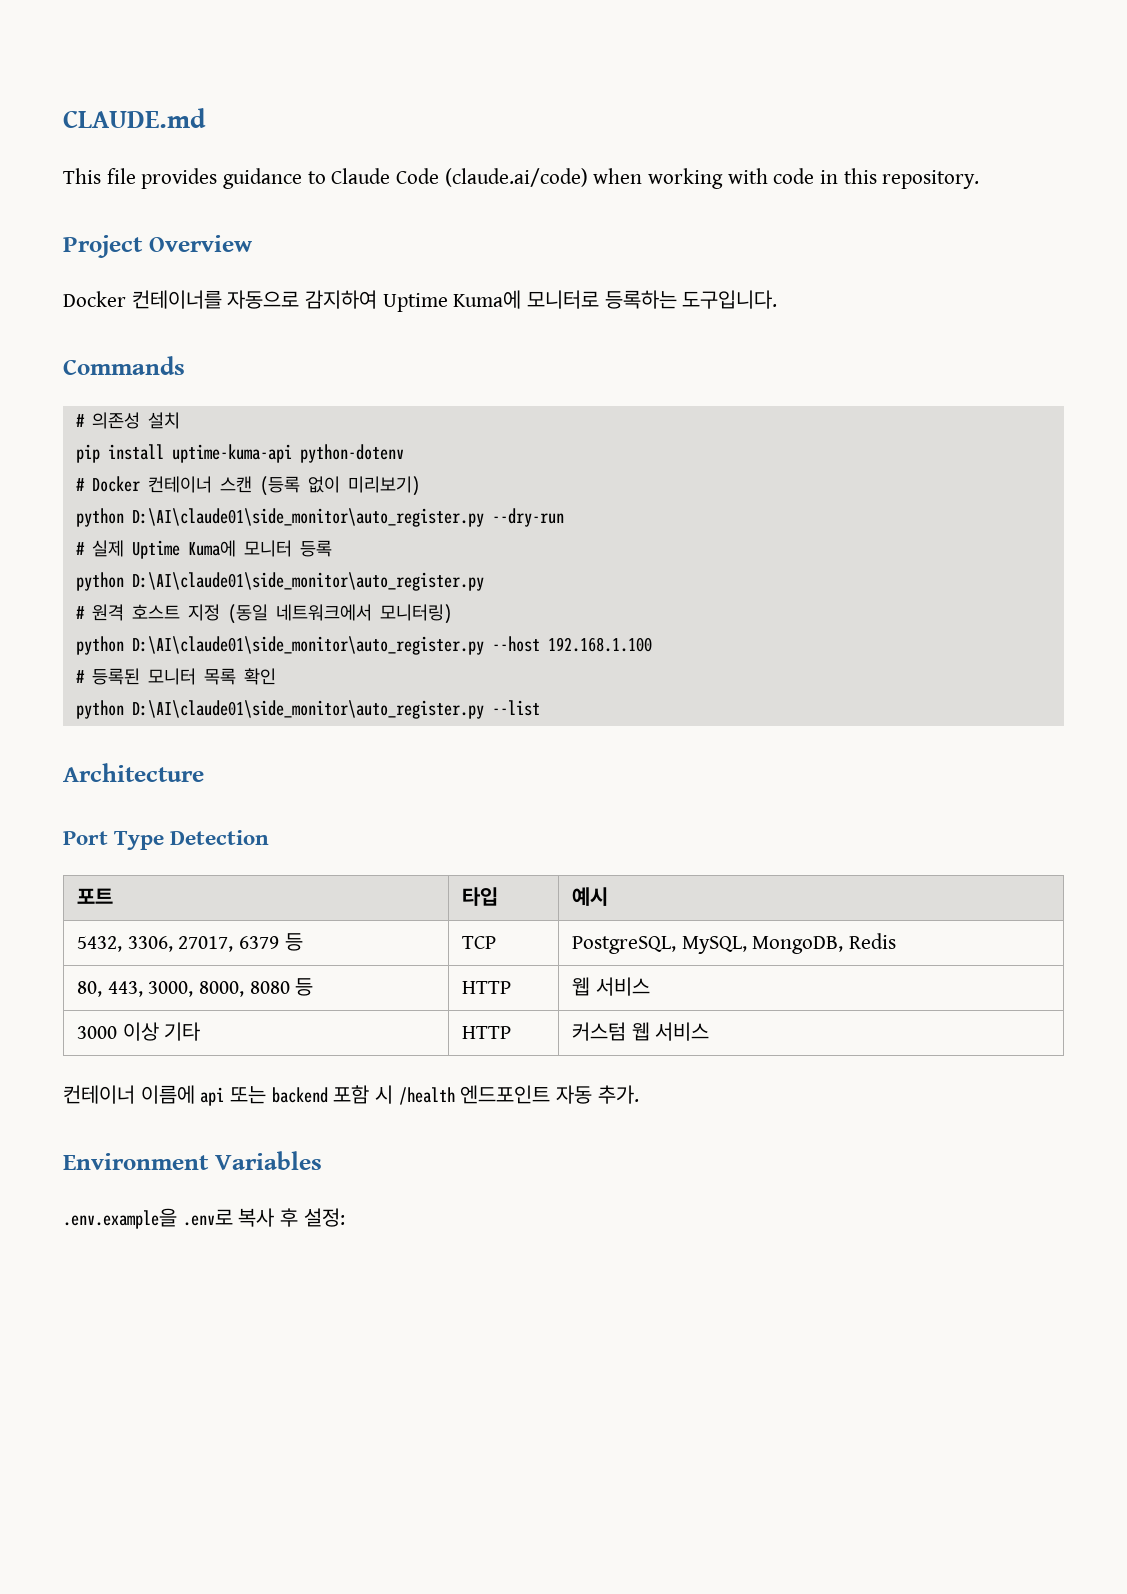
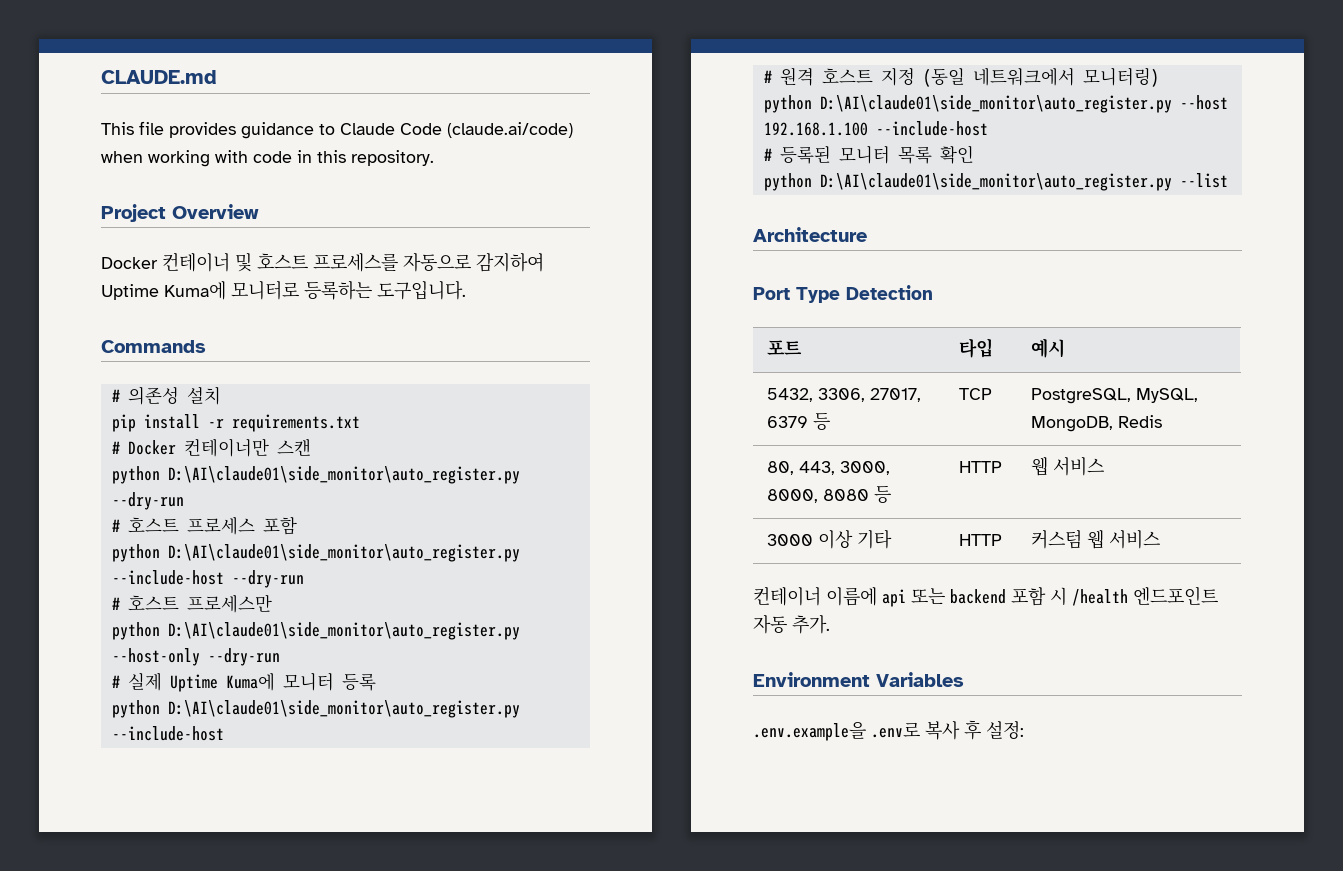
[131,290,222,309] 컨테이너를 -> [162,252,398,272] 컨테이너 및 호스트 프로세스를
[171,444,404,463] uptime-kuma-api python-dotenv -> [207,414,360,432] -r requirements.txt
[147,476,212,493] 컨테이너 -> [183,438,269,457] 컨테이너만
[259,476,420,496] (등록 없이 미리보기) -> (311, 447) none
(564, 517) none -> [111,516,297,535] [111,544,520,562] [111,570,304,588] [111,594,272,613] [111,622,520,640] [111,648,280,666] // # 호스트 프로세스 포함 // python D:\AI\claude01\side_monitor\auto_register.py --include-host --dry-run // # 호스트 프로세스만 // python D:\AI\claude01\side_monitor\auto_register.py --host-only --dry-run
(484, 581) none -> [111,726,224,741] --include-host
(652, 644) none -> [875,121,988,136] --include-host

